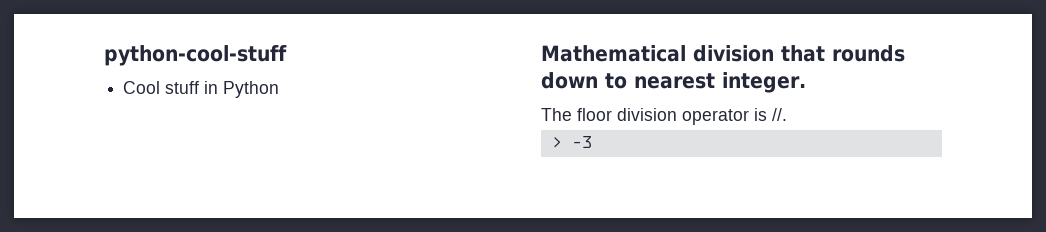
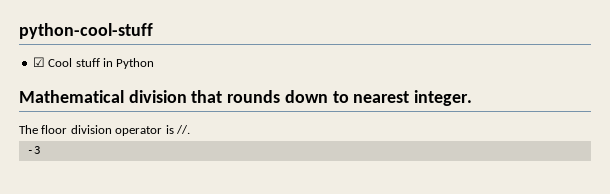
(287, 55) none -> [32,57,45,67] ☑
[551,137,562,148] > -> (190, 129) none

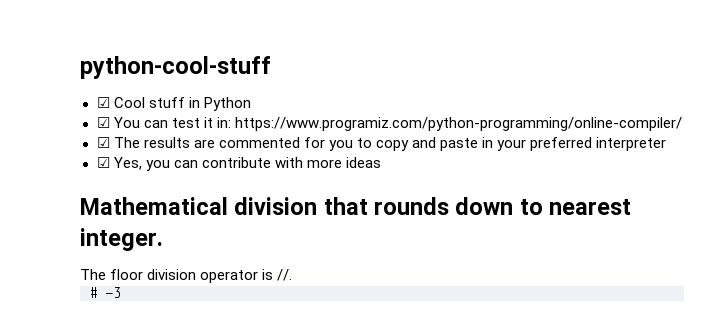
(155, 63) none -> [96,117,682,131] [96,137,667,151] [96,157,381,171] // ☑ You can test it in: https://www.programiz.com/python-programming/online-compiler/ // ☑ The results are commented for you to copy and paste in your preferred interpreter // ☑ Yes, you can contribute with more ideas
(190, 129) none -> [89,287,97,298] #

